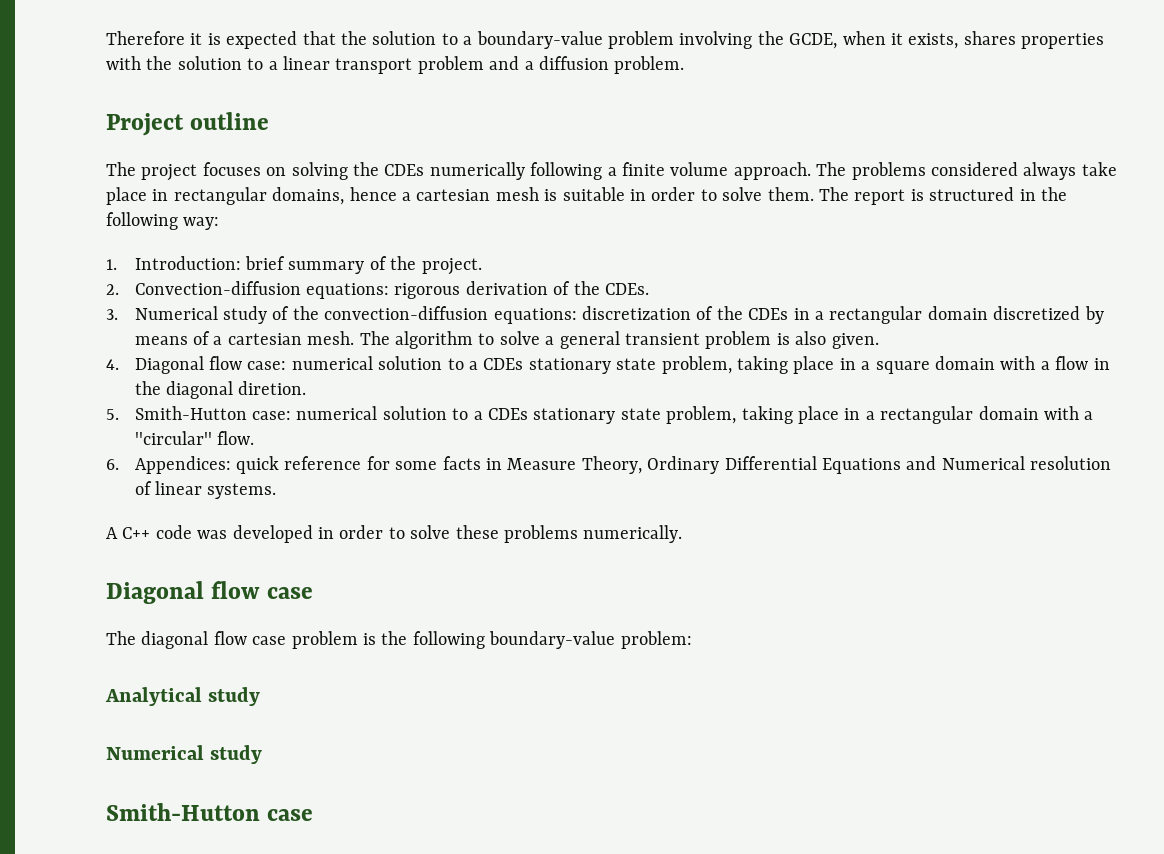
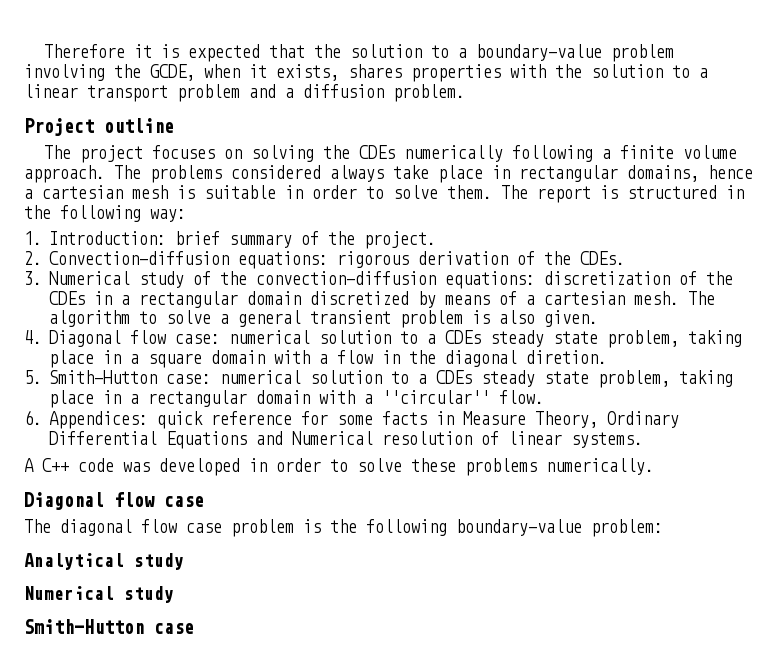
[528,358,611,374] stationary -> [490,330,545,347] steady
[533,408,616,424] stationary -> [481,370,536,387] steady

